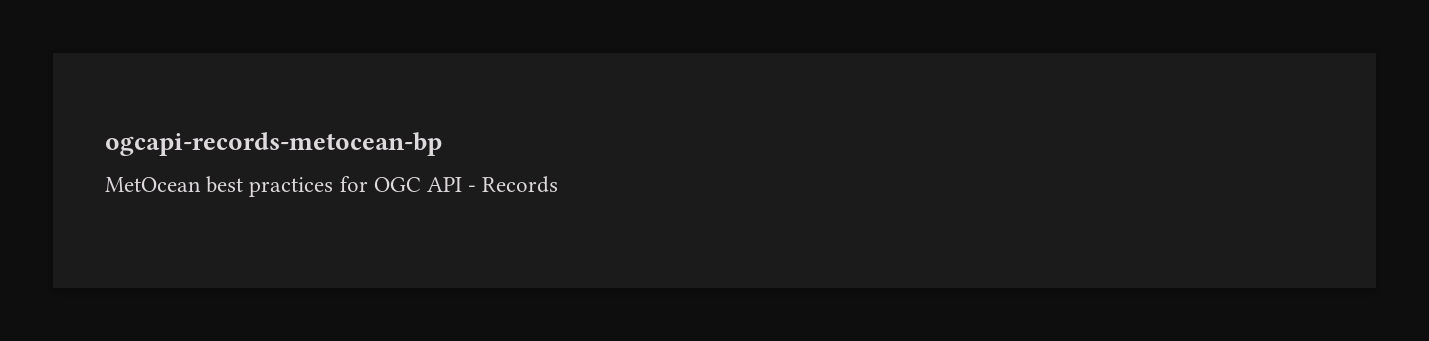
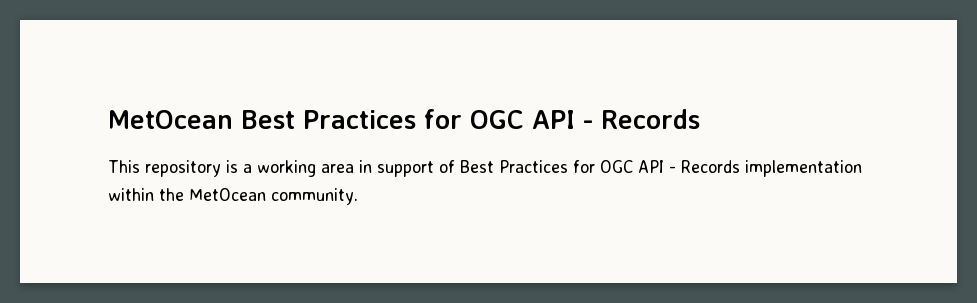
[105,132,442,156] [105,176,559,197] ogcapi-records-metocean-bp // MetOcean best practices for OGC API - Records -> [108,109,700,129] [108,160,862,177] [108,188,358,205] MetOcean Best Practices for OGC API - Records // This repository is a working area in support of Best Practices for OGC API - Records implementation within the MetOcean community.

